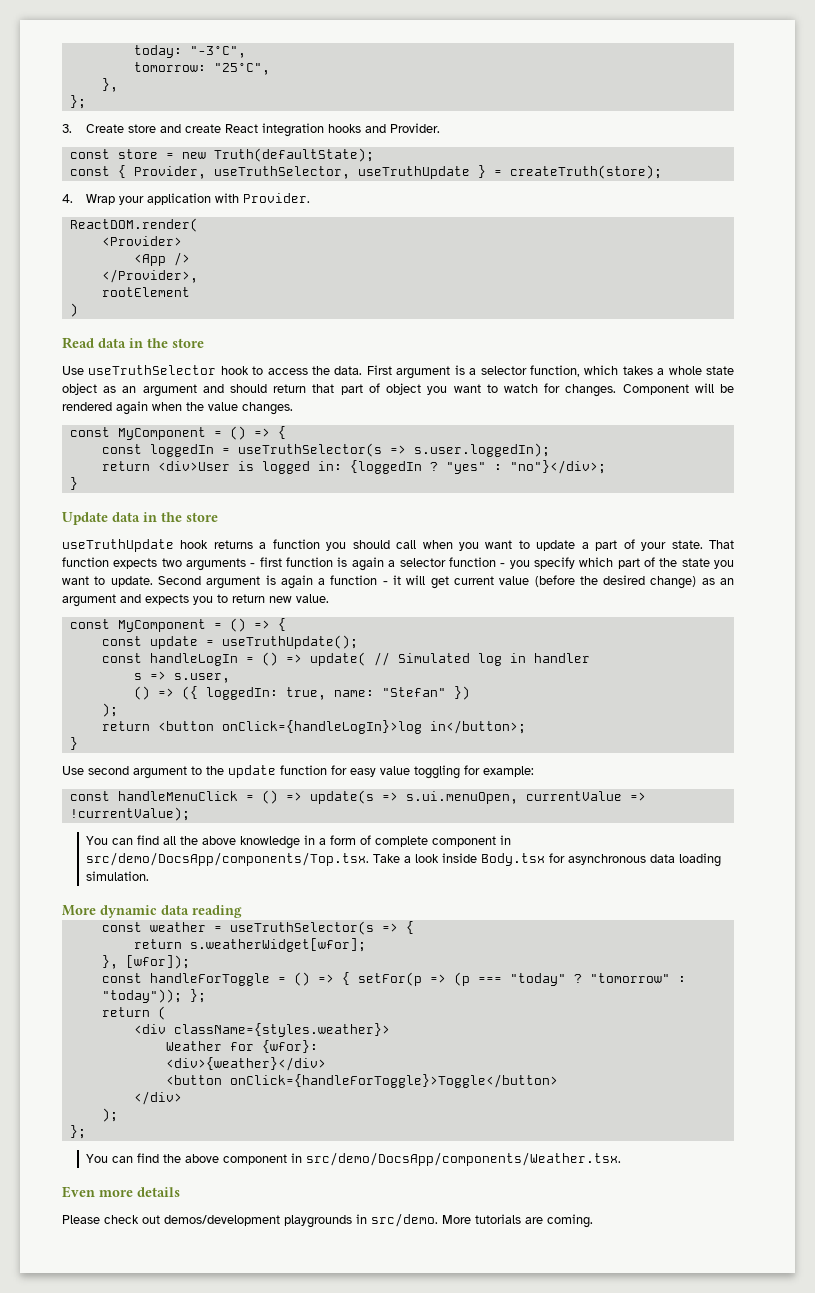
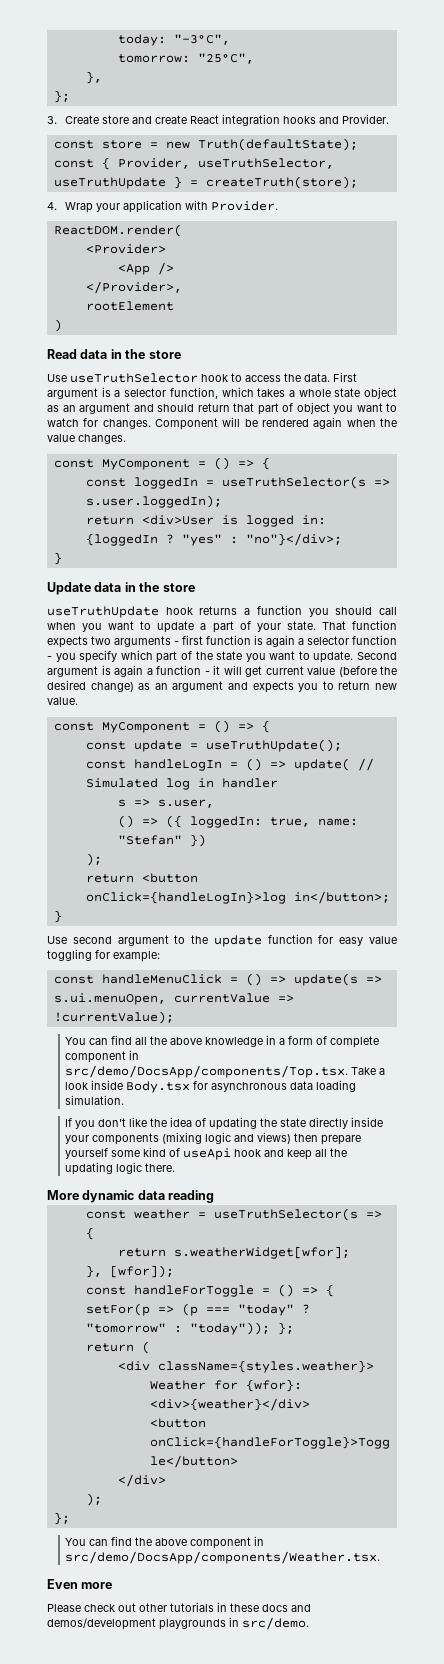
(149, 876) none -> [65,1117,384,1130] [65,1132,362,1145] [65,1147,348,1160] [65,1162,176,1175] // If you don't like the idea of updating the state directly inside your components (mixing logic and views) then prepare yourself some kind of useApi hook and keep all the updating logic there.
[137,1187,180,1197] details -> (113, 1585) none
[164,1213,593,1228] demos/development playgrounds in src/demo. More tutorials are coming. -> [139,1602,311,1612] [47,1617,309,1630] other tutorials in these docs and demos/development playgrounds in src/demo.

